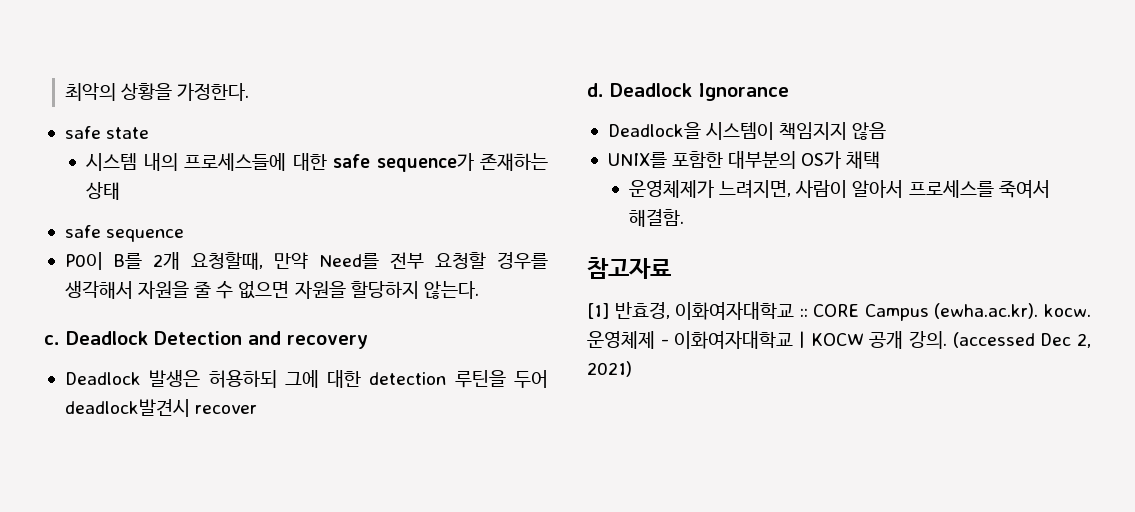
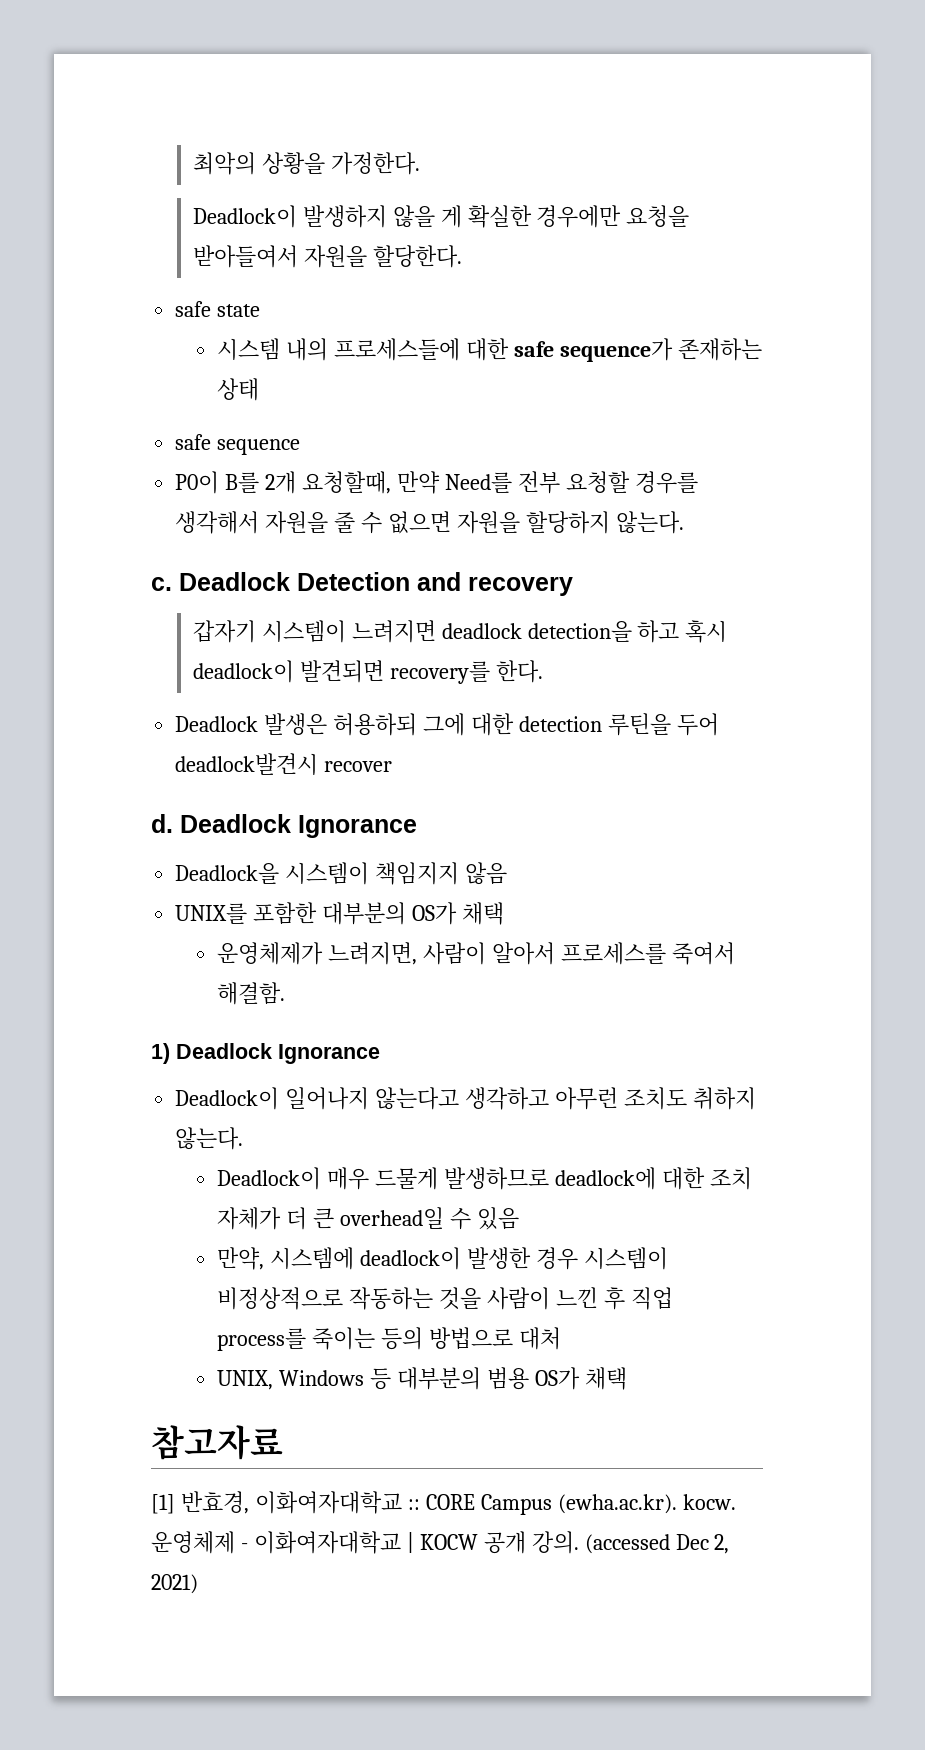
(250, 92) none -> [192,205,690,228] [192,245,462,268] // Deadlock이 발생하지 않을 게 확실한 경우에만 요청을 받아들여서 자원을 할당한다.
(368, 342) none -> [192,620,728,643] [192,660,543,684] // 갑자기 시스템이 느려지면 deadlock detection을 하고 혹시 deadlock이 발견되면 recovery를 한다.
(685, 218) none -> [151,1043,380,1064] [175,1087,756,1110] [175,1127,244,1150] [216,1167,752,1190] [216,1207,519,1230] [216,1247,668,1270] [216,1287,673,1310] [216,1327,561,1351] [216,1367,627,1390] // 1) Deadlock Ignorance // Deadlock이 일어나지 않는다고 생각하고 아무런 조치도 취하지 않는다. // Deadlock이 매우 드물게 발생하므로 deadlock에 대한 조치 자체가 더 큰 overhead일 수 있음 // 만약, 시스템에 deadlock이 발생한 경우 시스템이 비정상적으로 작동하는 것을 사람이 느낀 후 직업 process를 죽이는 등의 방법으로 대처 // UNIX, Windows 등 대부분의 범용 OS가 채택

